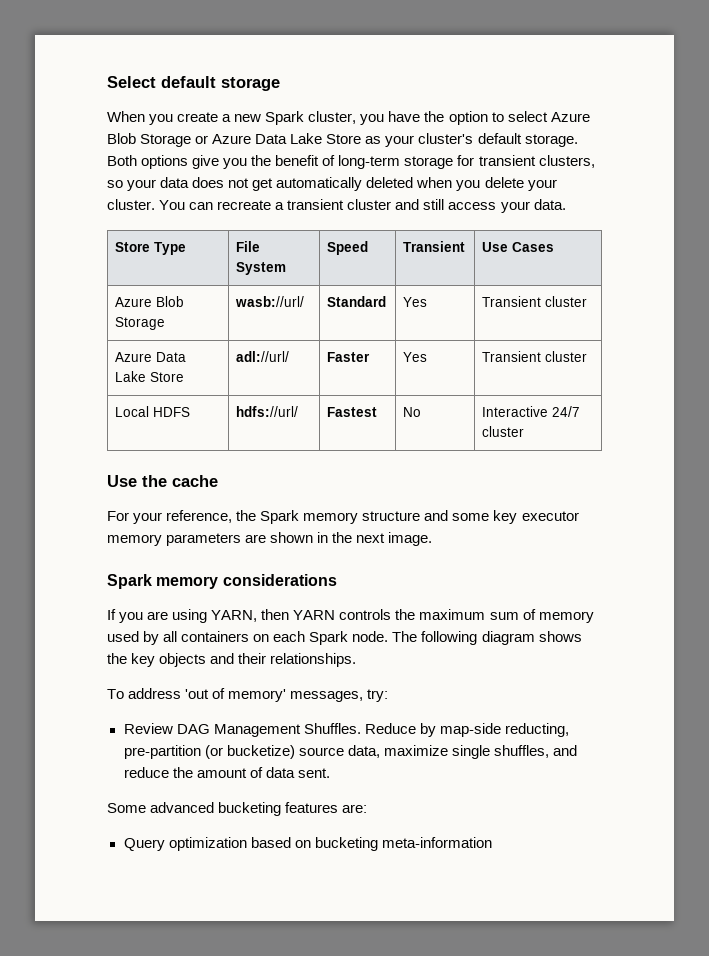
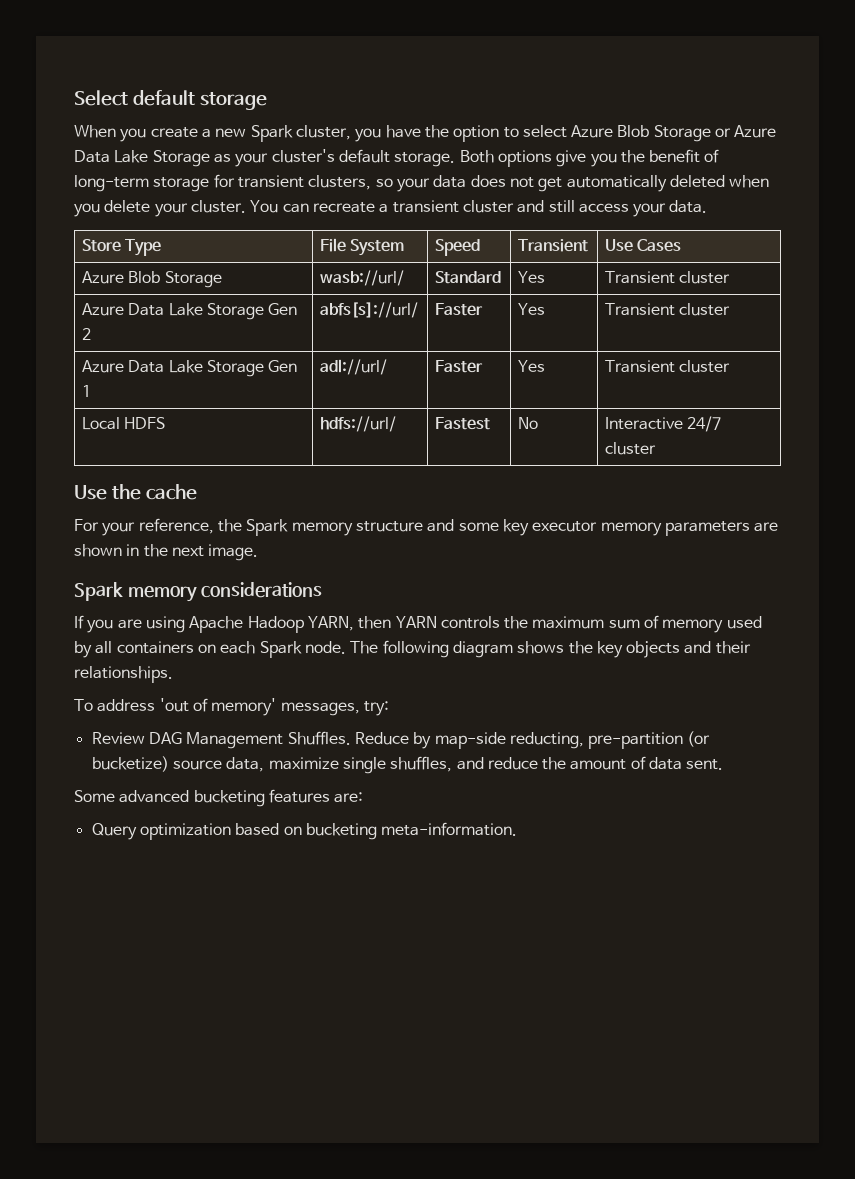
[326,134,362,144] Store -> [152,150,210,167] Storage
[150,372,185,382] Store -> [207,303,298,320] [82,328,92,340] [320,302,419,318] [435,303,484,316] [518,303,546,315] [605,303,731,316] [82,360,298,377] [82,385,92,397] Storage Gen 2 | abfs[s]://url/ | Faster | Yes | Transient cluster // Azure Data Lake Storage Gen 1
(208, 616) none -> [189,616,304,633] Apache Hadoop
[381,837,492,848] meta-information -> [381,822,518,836] meta-information.

